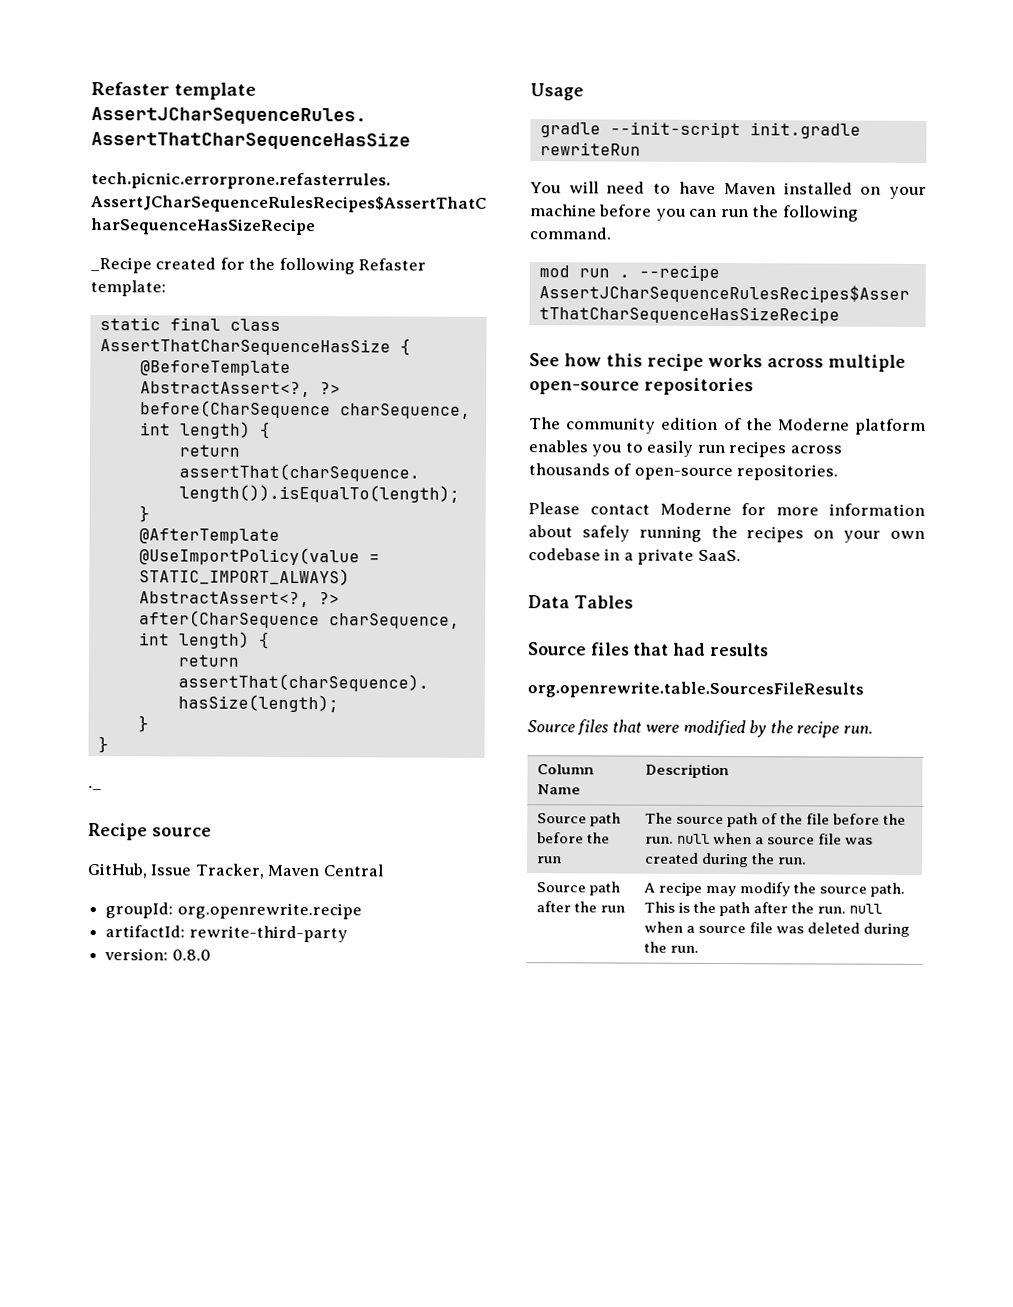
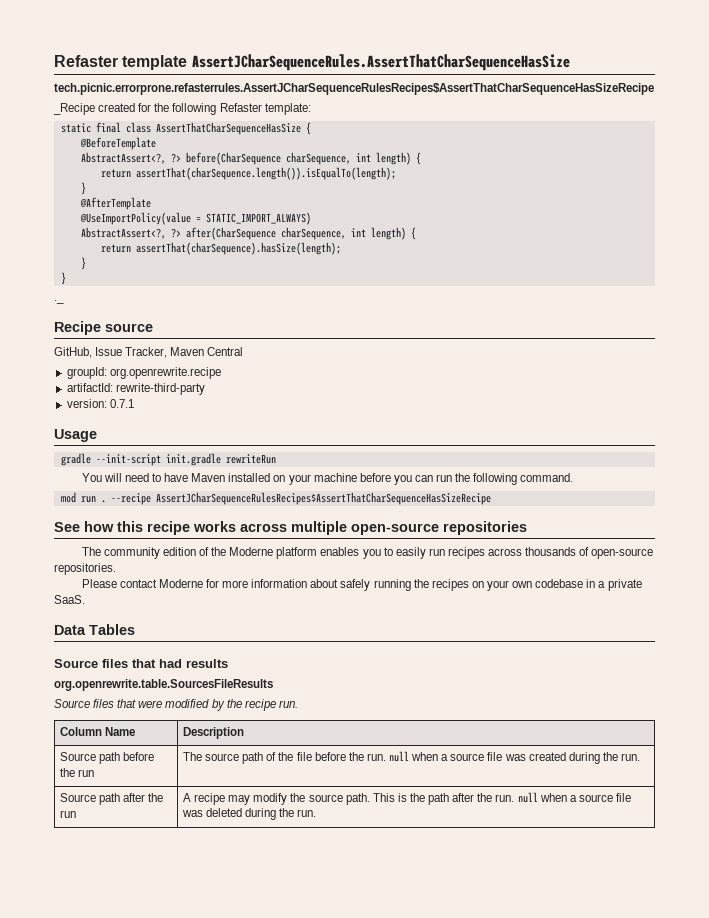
[171,949,211,961] 0.8.0 -> [109,399,134,408] 0.7.1

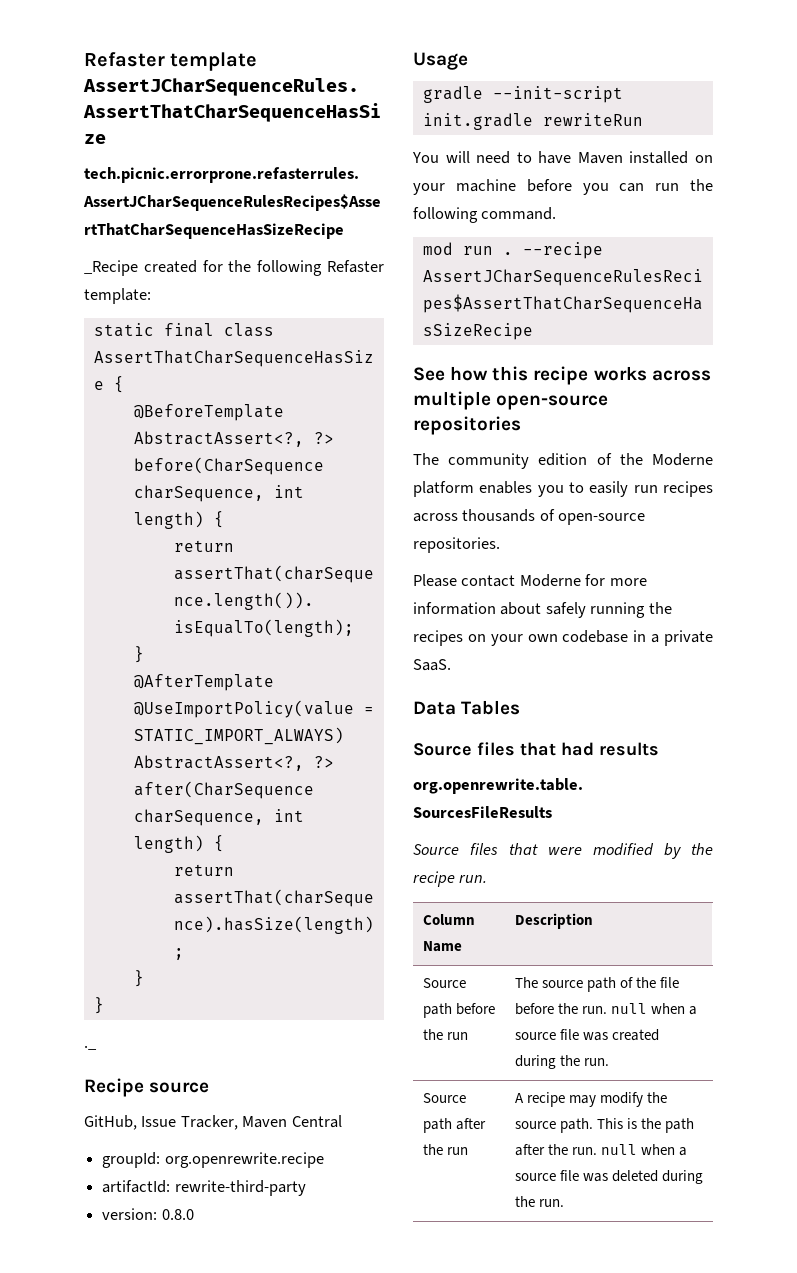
[109,399,134,408] 0.7.1 -> [161,1209,194,1220] 0.8.0

